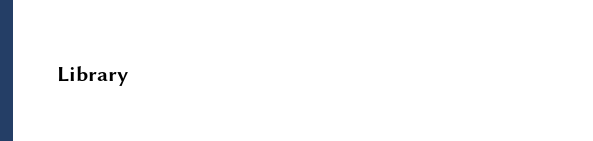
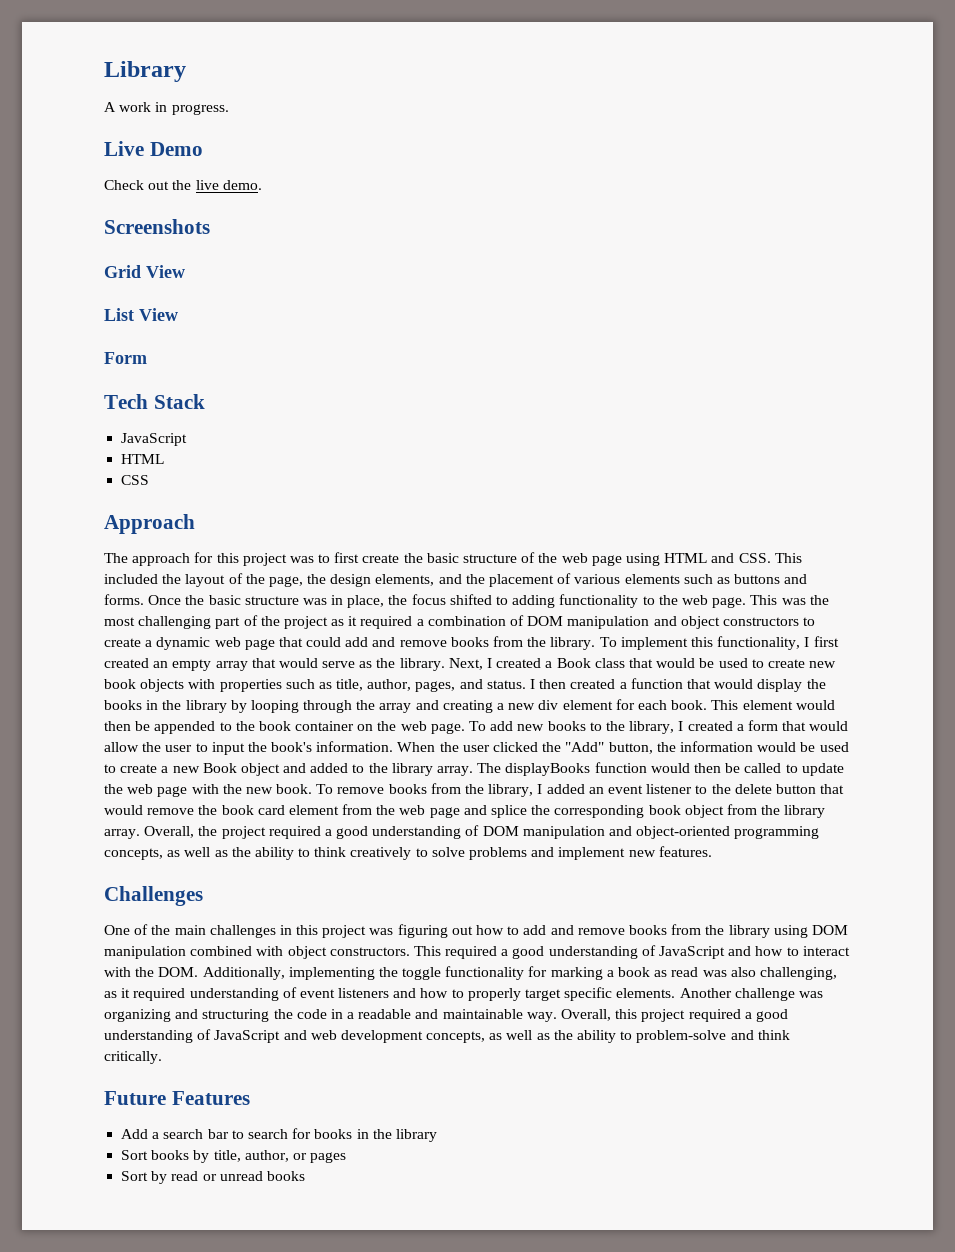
(128, 76) none -> [104,102,229,115] [104,141,203,156] [104,180,262,190] [104,219,210,234] [104,265,185,278] [104,308,178,321] [104,352,147,364] [104,394,205,409] [121,433,188,446] [121,454,165,464] [121,475,150,485] [104,514,195,534] [104,552,802,566] [104,573,808,587] [104,594,829,608] [104,615,816,629] [104,636,839,650] [104,658,837,671] [104,678,826,692] [104,699,835,713] [104,720,849,734] [104,741,849,755] [104,762,844,776] [104,783,845,797] [104,804,826,818] [104,825,820,839] [104,846,712,860] [104,886,203,906] [104,924,848,938] [104,945,850,959] [104,966,837,980] [104,987,823,1001] [104,1009,788,1022] [104,1029,790,1043] [104,1051,162,1064] [104,1091,250,1105] [121,1128,437,1142] [121,1150,347,1163] [121,1171,305,1184] // A work in progress. // Live Demo // Check out the live demo. // Screenshots // Grid View // List View // Form // Tech Stack // JavaScript // HTML // CSS // Approach // The approach for this project was to first create the basic structure of the web page using HTML and CSS. This included the layout of the page, the design elements, and the placement of various elements such as buttons and forms. Once the basic structure was in place, the focus shifted to adding functionality to the web page. This was the most challenging part of the project as it required a combination of DOM manipulation and object constructors to create a dynamic web page that could add and remove books from the library. To implement this functionality, I first created an empty array that would serve as the library. Next, I created a Book class that would be used to create new book objects with properties such as title, author, pages, and status. I then created a function that would display the books in the library by looping through the array and creating a new div element for each book. This element would then be appended to the book container on the web page. To add new books to the library, I created a form that would allow the user to input the book's information. When the user clicked the "Add" button, the information would be used to create a new Book object and added to the library array. The displayBooks function would then be called to update the web page with the new book. To remove books from the library, I added an event listener to the delete button that would remove the book card element from the web page and splice the corresponding book object from the library array. Overall, the project required a good understanding of DOM manipulation and object-oriented programming concepts, as well as the ability to think creatively to solve problems and implement new features. // Challenges // One of the main challenges in this project was figuring out how to add and remove books from the library using DOM manipulation combined with object constructors. This required a good understanding of JavaScript and how to interact with the DOM. Additionally, implementing the toggle functionality for marking a book as read was also challenging, as it required understanding of event listeners and how to properly target specific elements. Another challenge was organizing and structuring the code in a readable and maintainable way. Overall, this project required a good understanding of JavaScript and web development concepts, as well as the ability to problem-solve and think critically. // Future Features // Add a search bar to search for books in the library // Sort books by title, author, or pages // Sort by read or unread books

